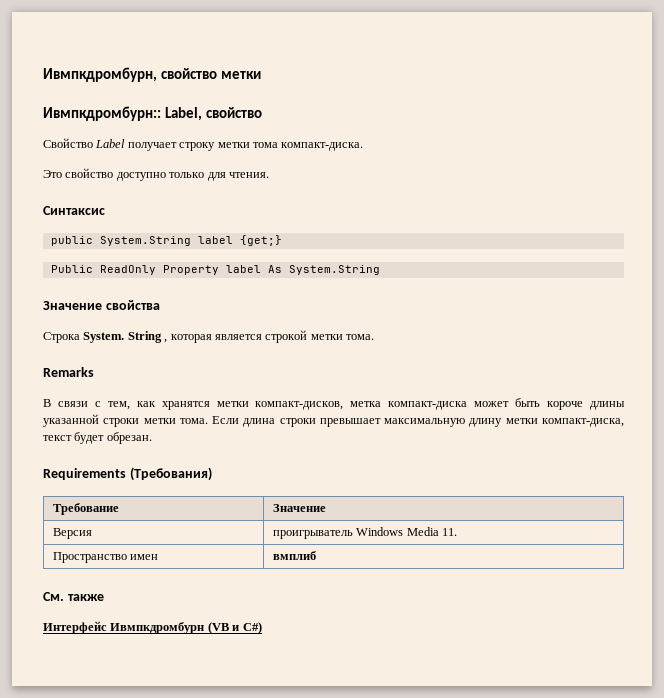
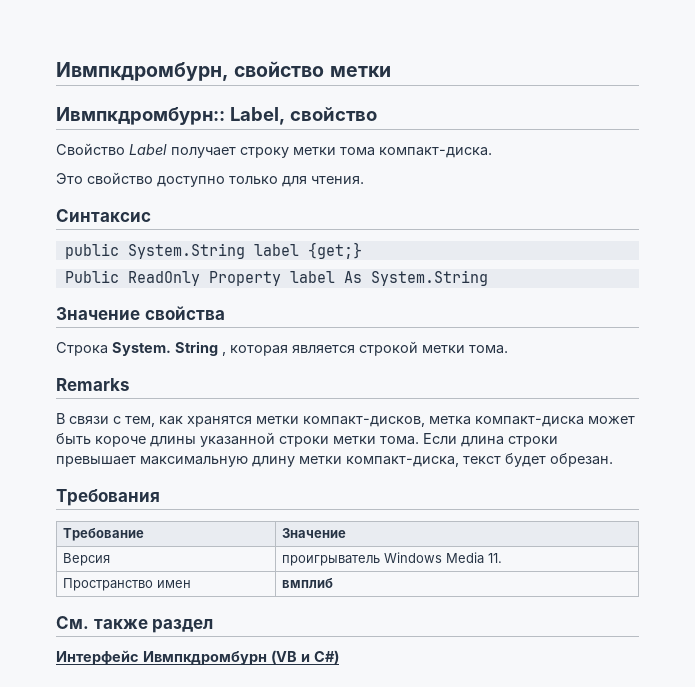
[43,467,212,481] Requirements (Требования) -> [56,489,160,506] Требования
(104, 597) none -> [152,619,214,633] раздел

